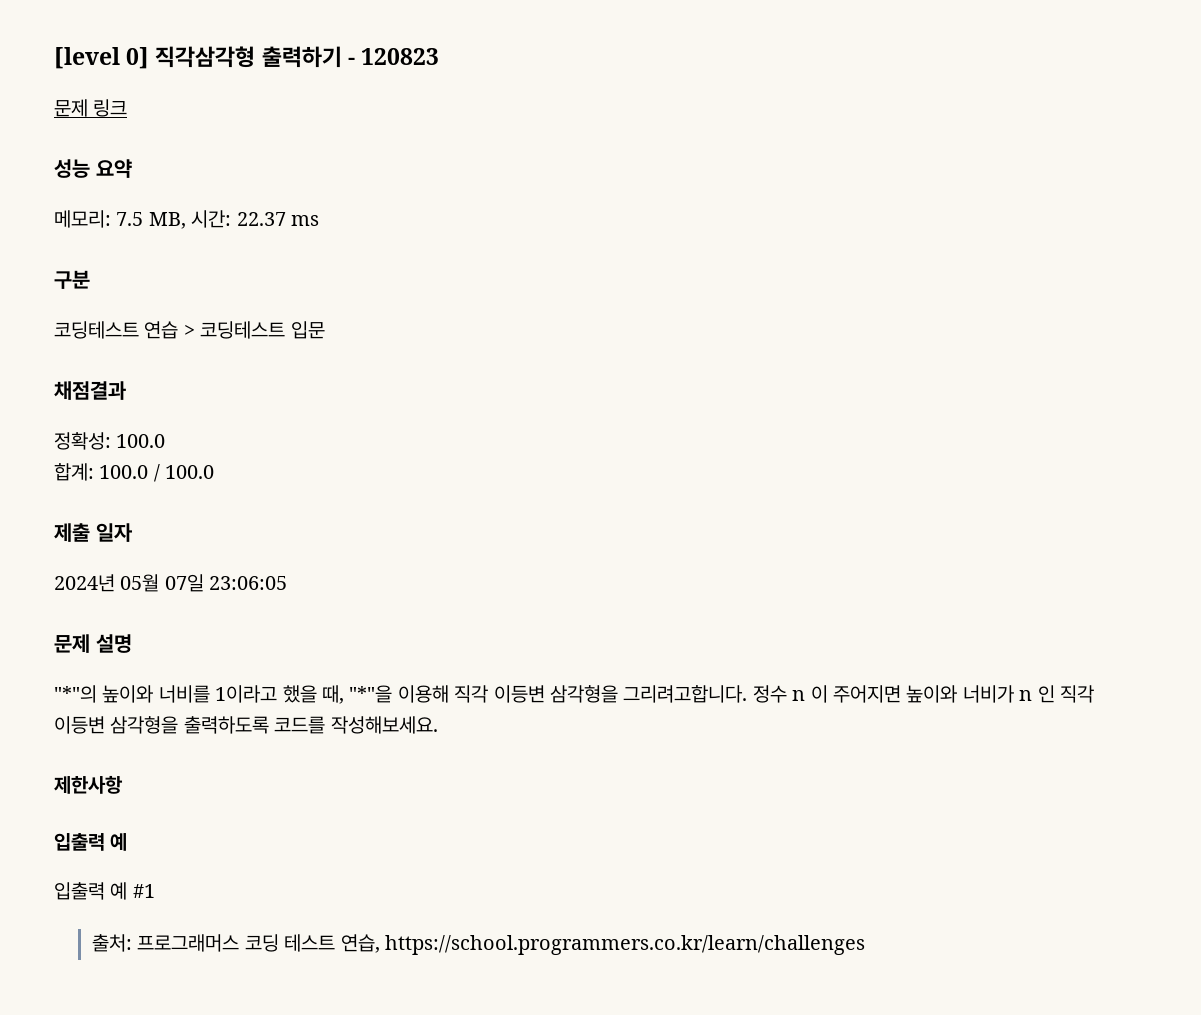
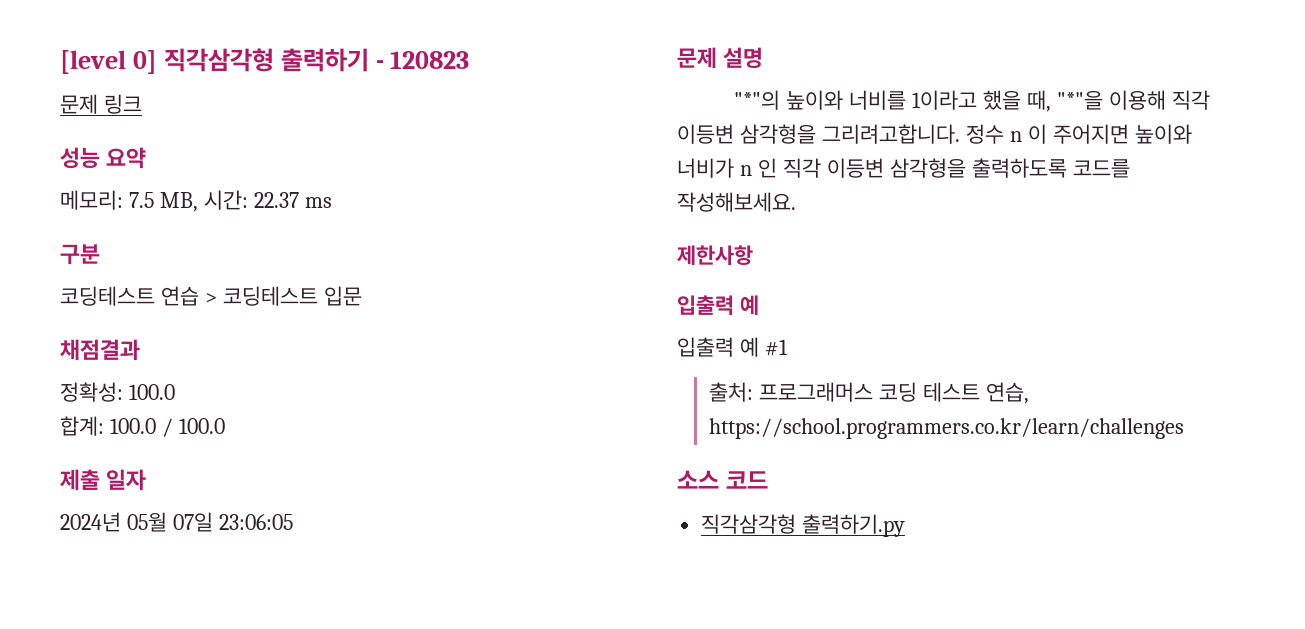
(866, 945) none -> [677,470,768,489] [701,514,906,537] // 소스 코드 // 직각삼각형 출력하기.py

